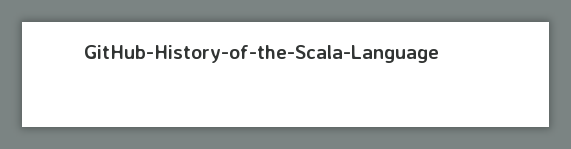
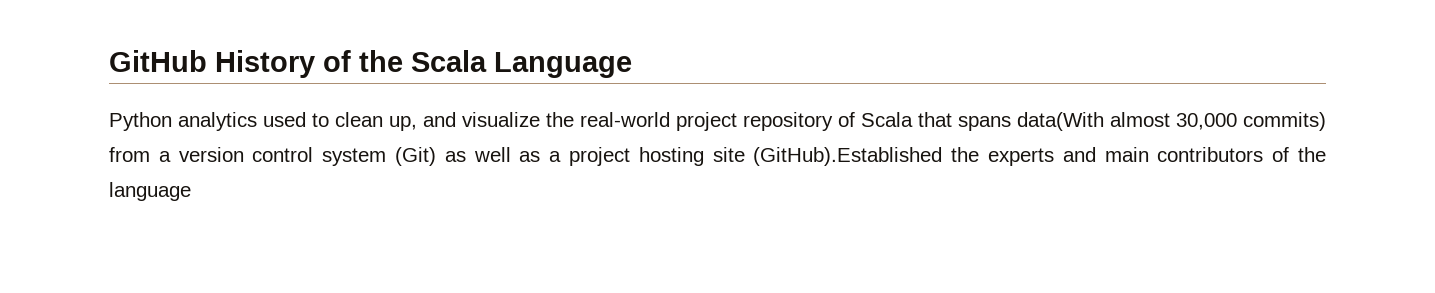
[84,45,439,63] GitHub-History-of-the-Scala-Language -> [109,50,632,78] [109,112,1326,131] [109,147,1326,166] [109,182,191,201] GitHub History of the Scala Language // Python analytics used to clean up, and visualize the real-world project repository of Scala that spans data(With almost 30,000 commits) from a version control system (Git) as well as a project hosting site (GitHub).Established the experts and main contributors of the language

